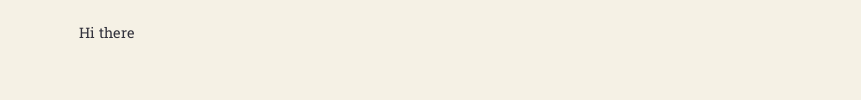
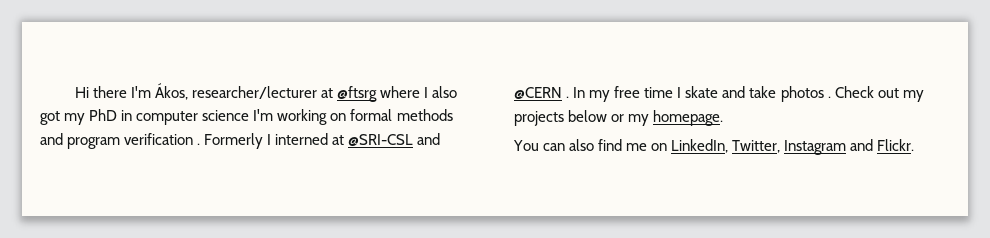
(135, 32) none -> [131,83,458,102] [40,109,453,125] [40,133,441,149] [514,86,924,102] [514,110,724,126] [513,139,915,155] I'm Ákos, researcher/lecturer at @ftsrg where I also got my PhD in computer science I'm working on formal methods and program verification . Formerly I interned at @SRI-CSL and @CERN . In my free time I skate and take photos . Check out my projects below or my homepage. // You can also find me on LinkedIn, Twitter, Instagram and Flickr.

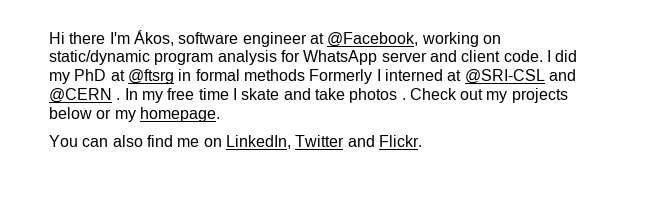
[192,86,458,102] [40,109,453,125] [40,133,201,149] researcher/lecturer at @ftsrg where I also got my PhD in computer science I'm working on formal methods and program verification . -> [178,32,501,47] [49,50,578,65] [49,69,305,84] software engineer at @Facebook, working on static/dynamic program analysis for WhatsApp server and client code. I did my PhD at @ftsrg in formal methods
[732,140,847,155] Twitter, Instagram -> [295,135,345,147] Twitter

